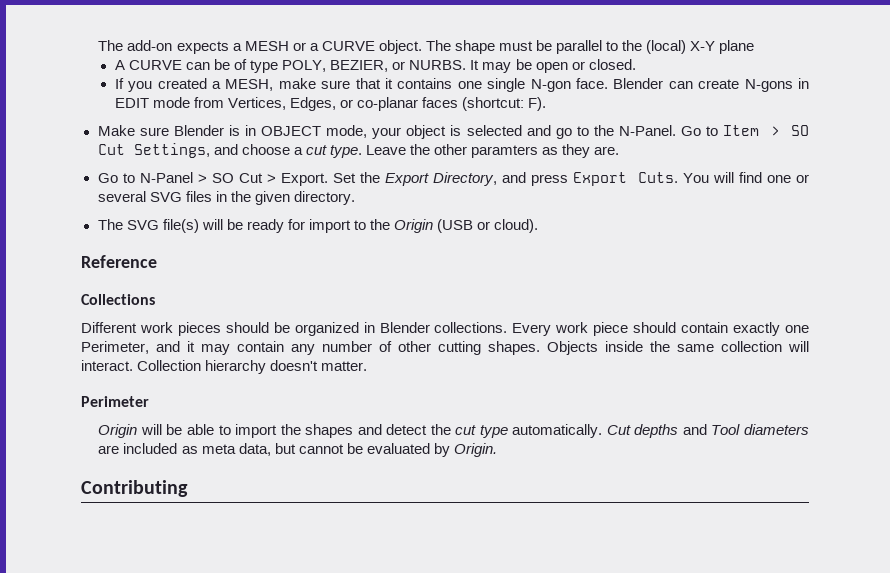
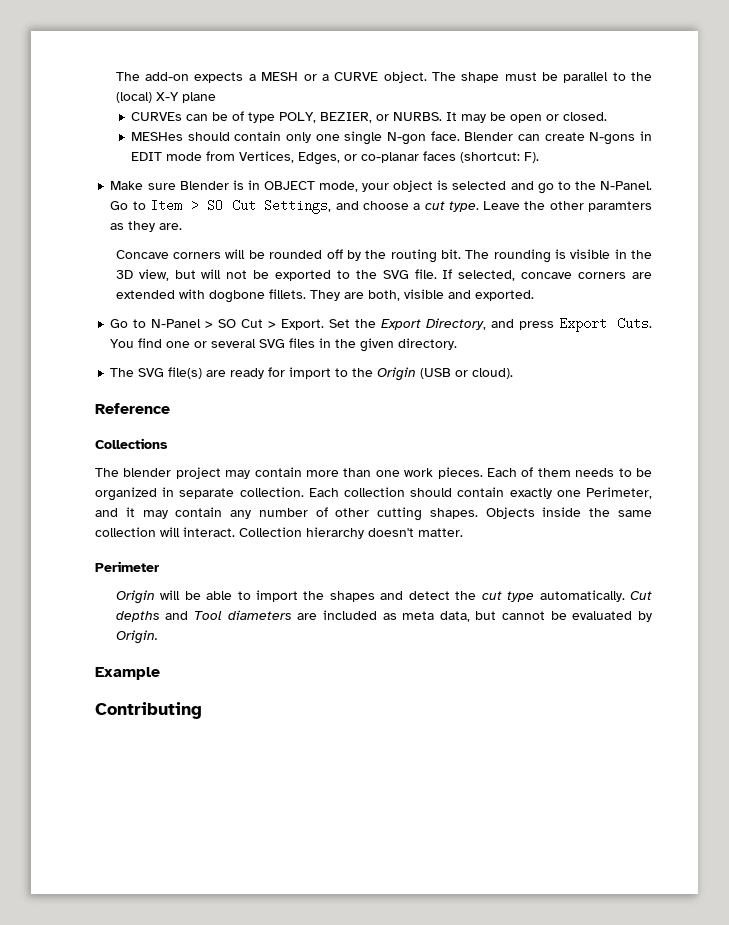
[114,60,182,70] A CURVE -> [131,112,183,121] CURVEs
[114,78,453,92] If you created a MESH, make sure that it contains -> [131,131,312,143] MESHes should contain only
(620, 150) none -> [115,249,652,263] [115,269,653,281] [115,289,534,303] // Concave corners will be rounded off by the routing bit. The rounding is visible in the 3D view, but will not be exported to the SVG file. If selected, concave corners are extended with dogbone fillets. They are both, visible and exported.
[712,172,734,183] will -> (135, 343) none
[201,219,243,230] will be -> [206,370,227,377] are
[81,322,629,336] Different work pieces should be organized in Blender collections. Every work piece -> [95,467,652,479] [95,487,405,501] The blender project may contain more than one work pieces. Each of them needs to be organized in separate collection. Each collection
(497, 450) none -> [95,667,160,680] // Example

